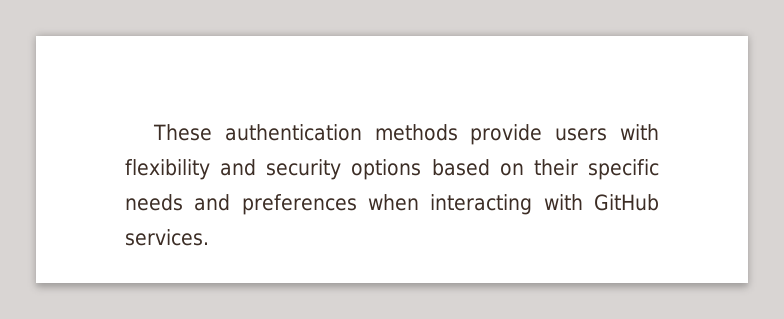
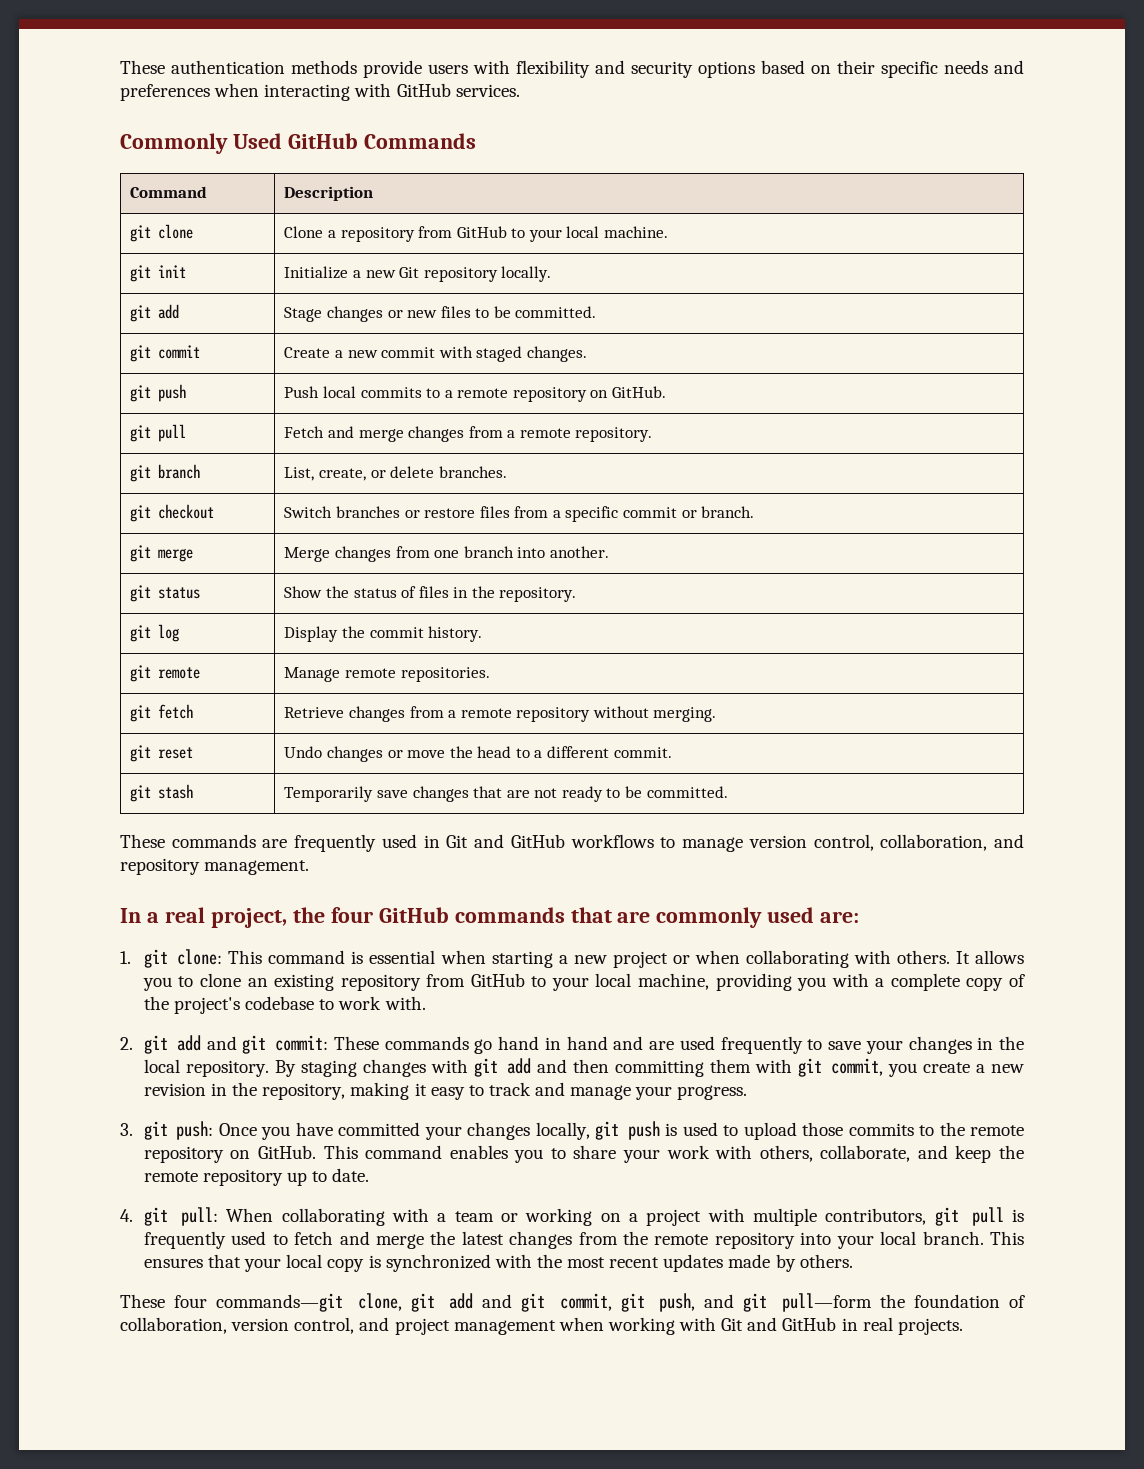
(209, 237) none -> [120,133,476,154] [130,186,208,198] [284,186,374,201] [130,224,194,242] [284,226,669,242] [130,265,187,282] [284,266,552,282] [130,304,180,322] [284,306,597,322] [130,345,201,362] [284,346,587,362] [130,384,187,402] [284,386,667,402] [130,424,187,442] [284,426,653,442] [130,464,201,482] [284,466,507,481] [130,504,215,522] [284,506,755,522] [130,545,194,562] [284,546,609,562] [130,585,201,602] [284,586,577,602] [130,624,180,642] [284,626,483,642] [130,665,201,682] [284,667,490,682] [130,704,194,722] [284,706,717,722] [130,745,194,762] [284,746,672,762] [130,784,194,802] [284,786,728,802] [120,834,1025,852] [120,858,310,875] [120,907,860,928] [120,949,1024,968] [142,973,1025,991] [143,996,426,1014] [120,1035,1025,1054] [143,1058,1024,1077] [143,1082,748,1100] [120,1121,1024,1140] [143,1145,1024,1163] [143,1168,370,1186] [120,1207,1025,1226] [143,1231,1025,1249] [143,1254,853,1272] [120,1293,1025,1312] [120,1317,963,1335] // Commonly Used GitHub Commands // Command | Description // git clone | Clone a repository from GitHub to your local machine. // git init | Initialize a new Git repository locally. // git add | Stage changes or new files to be committed. // git commit | Create a new commit with staged changes. // git push | Push local commits to a remote repository on GitHub. // git pull | Fetch and merge changes from a remote repository. // git branch | List, create, or delete branches. // git checkout | Switch branches or restore files from a specific commit or branch. // git merge | Merge changes from one branch into another. // git status | Show the status of files in the repository. // git log | Display the commit history. // git remote | Manage remote repositories. // git fetch | Retrieve changes from a remote repository without merging. // git reset | Undo changes or move the head to a different commit. // git stash | Temporarily save changes that are not ready to be committed. // These commands are frequently used in Git and GitHub workflows to manage version control, collaboration, and repository management. // In a real project, the four GitHub commands that are commonly used are: // 1. git clone: This command is essential when starting a new project or when collaborating with others. It allows you to clone an existing repository from GitHub to your local machine, providing you with a complete copy of the project's codebase to work with. // 2. git add and git commit: These commands go hand in hand and are used frequently to save your changes in the local repository. By staging changes with git add and then committing them with git commit, you create a new revision in the repository, making it easy to track and manage your progress. // 3. git push: Once you have committed your changes locally, git push is used to upload those commits to the remote repository on GitHub. This command enables you to share your work with others, collaborate, and keep the remote repository up to date. // 4. git pull: When collaborating with a team or working on a project with multiple contributors, git pull is frequently used to fetch and merge the latest changes from the remote repository into your local branch. This ensures that your local copy is synchronized with the most recent updates made by others. // These four commands—git clone, git add and git commit, git push, and git pull—form the foundation of collaboration, version control, and project management when working with Git and GitHub in real projects.

